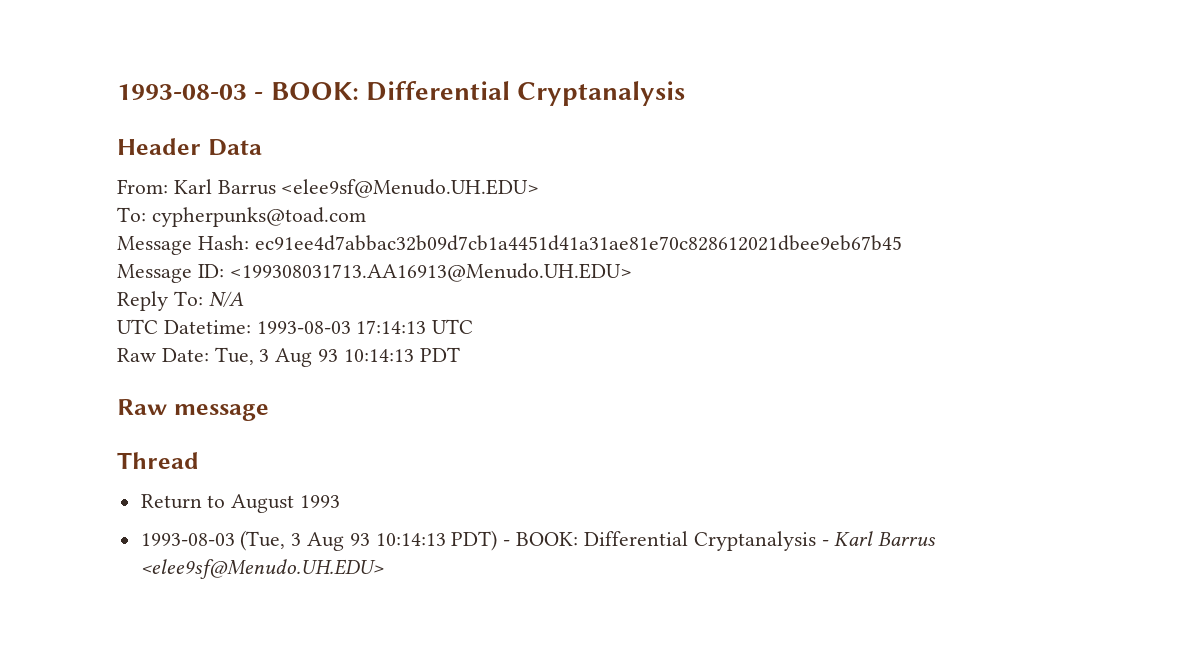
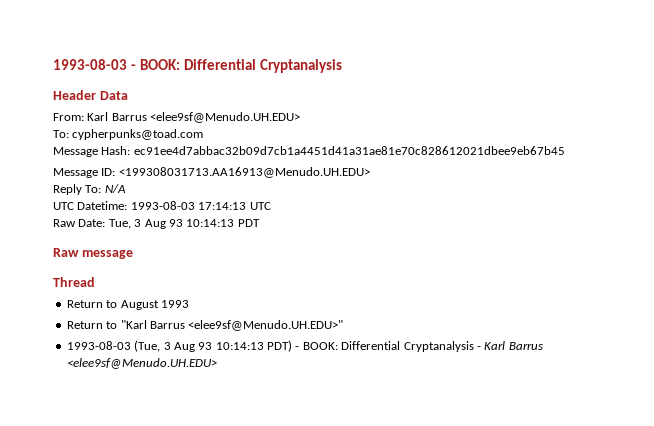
(341, 501) none -> [66,320,344,331] // Return to "Karl Barrus <elee9sf@Menudo.UH.EDU>"

